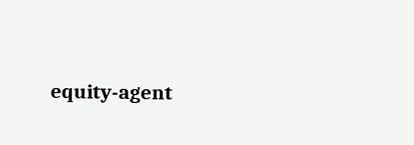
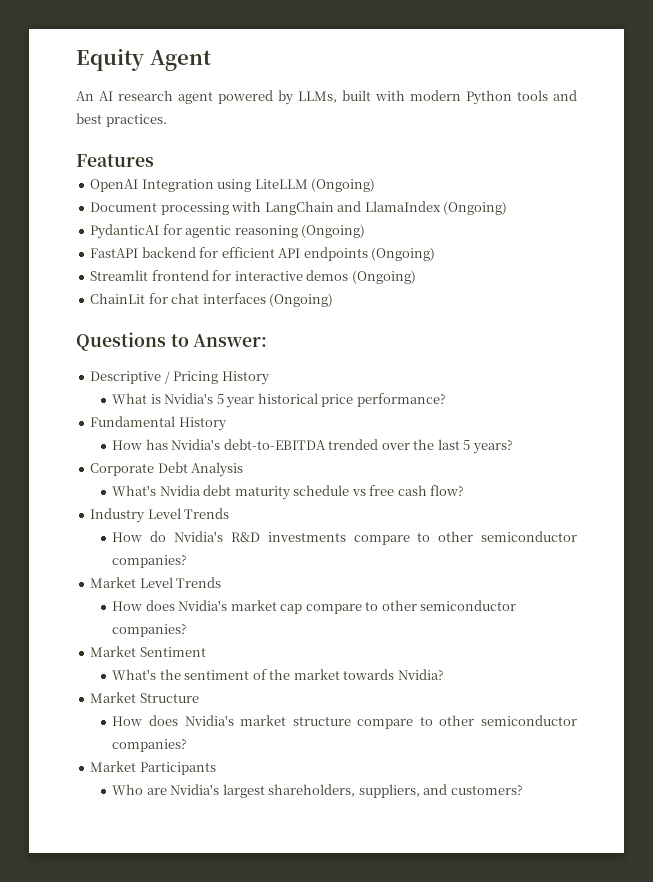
[50,83,173,104] equity-agent -> [76,49,211,71] [76,90,577,105] [76,113,167,127] [76,154,154,167] [90,178,376,192] [90,201,508,215] [90,224,366,239] [90,247,436,261] [90,270,416,284] [90,293,334,307] [76,332,268,351] [90,371,270,385] [112,393,446,408] [90,416,227,431] [112,439,513,454] [90,462,244,477] [112,485,465,500] [90,508,230,523] [112,531,577,545] [112,555,188,568] [90,577,222,588] [112,600,517,614] [112,624,188,637] [90,646,206,657] [112,669,444,680] [90,692,199,703] [112,715,577,729] [112,739,188,752] [90,761,216,775] [112,784,523,798] Equity Agent // An AI research agent powered by LLMs, built with modern Python tools and best practices. // Features // OpenAI Integration using LiteLLM (Ongoing) // Document processing with LangChain and LlamaIndex (Ongoing) // PydanticAI for agentic reasoning (Ongoing) // FastAPI backend for efficient API endpoints (Ongoing) // Streamlit frontend for interactive demos (Ongoing) // ChainLit for chat interfaces (Ongoing) // Questions to Answer: // Descriptive / Pricing History // What is Nvidia's 5 year historical price performance? // Fundamental History // How has Nvidia's debt-to-EBITDA trended over the last 5 years? // Corporate Debt Analysis // What's Nvidia debt maturity schedule vs free cash flow? // Industry Level Trends // How do Nvidia's R&D investments compare to other semiconductor companies? // Market Level Trends // How does Nvidia's market cap compare to other semiconductor companies? // Market Sentiment // What's the sentiment of the market towards Nvidia? // Market Structure // How does Nvidia's market structure compare to other semiconductor companies? // Market Participants // Who are Nvidia's largest shareholders, suppliers, and customers?

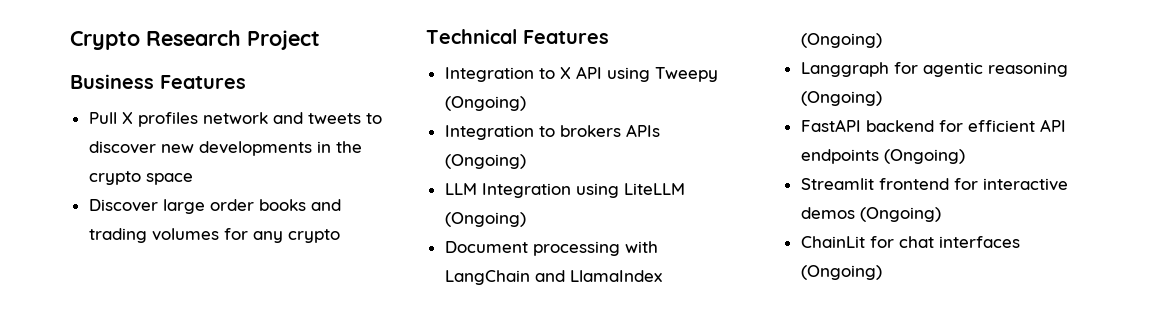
[76,49,211,71] [76,90,577,105] [76,113,167,127] [76,154,154,167] [90,179,139,192] Equity Agent // An AI research agent powered by LLMs, built with modern Python tools and best practices. // Features // OpenAI -> [70,30,320,50] [70,74,246,89] [88,112,382,127] [88,141,362,156] [88,171,193,185] [88,199,341,214] [88,228,340,243] [426,29,609,44] [444,66,718,82] [444,96,526,111] [444,124,660,140] [444,154,526,169] [444,183,477,195] Crypto Research Project // Business Features // Pull X profiles network and tweets to discover new developments in the crypto space // Discover large order books and trading volumes for any crypto // Technical Features // Integration to X API using Tweepy (Ongoing) // Integration to brokers APIs (Ongoing) // LLM
[90,224,160,239] PydanticAI -> [800,62,889,77] Langgraph
[76,332,268,351] [90,371,270,385] [112,393,446,408] [90,416,227,431] [112,439,513,454] [90,462,244,477] [112,485,465,500] [90,508,230,523] [112,531,577,545] [112,555,188,568] [90,577,222,588] [112,600,517,614] [112,624,188,637] [90,646,206,657] [112,669,444,680] [90,692,199,703] [112,715,577,729] [112,739,188,752] [90,761,216,775] [112,784,523,798] // Questions to Answer: // Descriptive / Pricing History // What is Nvidia's 5 year historical price performance? // Fundamental History // How has Nvidia's debt-to-EBITDA trended over the last 5 years? // Corporate Debt Analysis // What's Nvidia debt maturity schedule vs free cash flow? // Industry Level Trends // How do Nvidia's R&D investments compare to other semiconductor companies? // Market Level Trends // How does Nvidia's market cap compare to other semiconductor companies? // Market Sentiment // What's the sentiment of the market towards Nvidia? // Market Structure // How does Nvidia's market structure compare to other semiconductor companies? // Market Participants // Who are Nvidia's largest shareholders, suppliers, and customers? -> (882, 272) none

